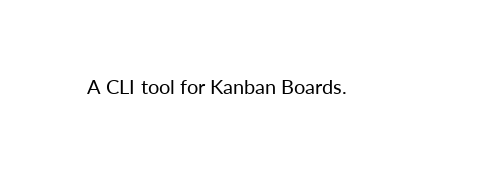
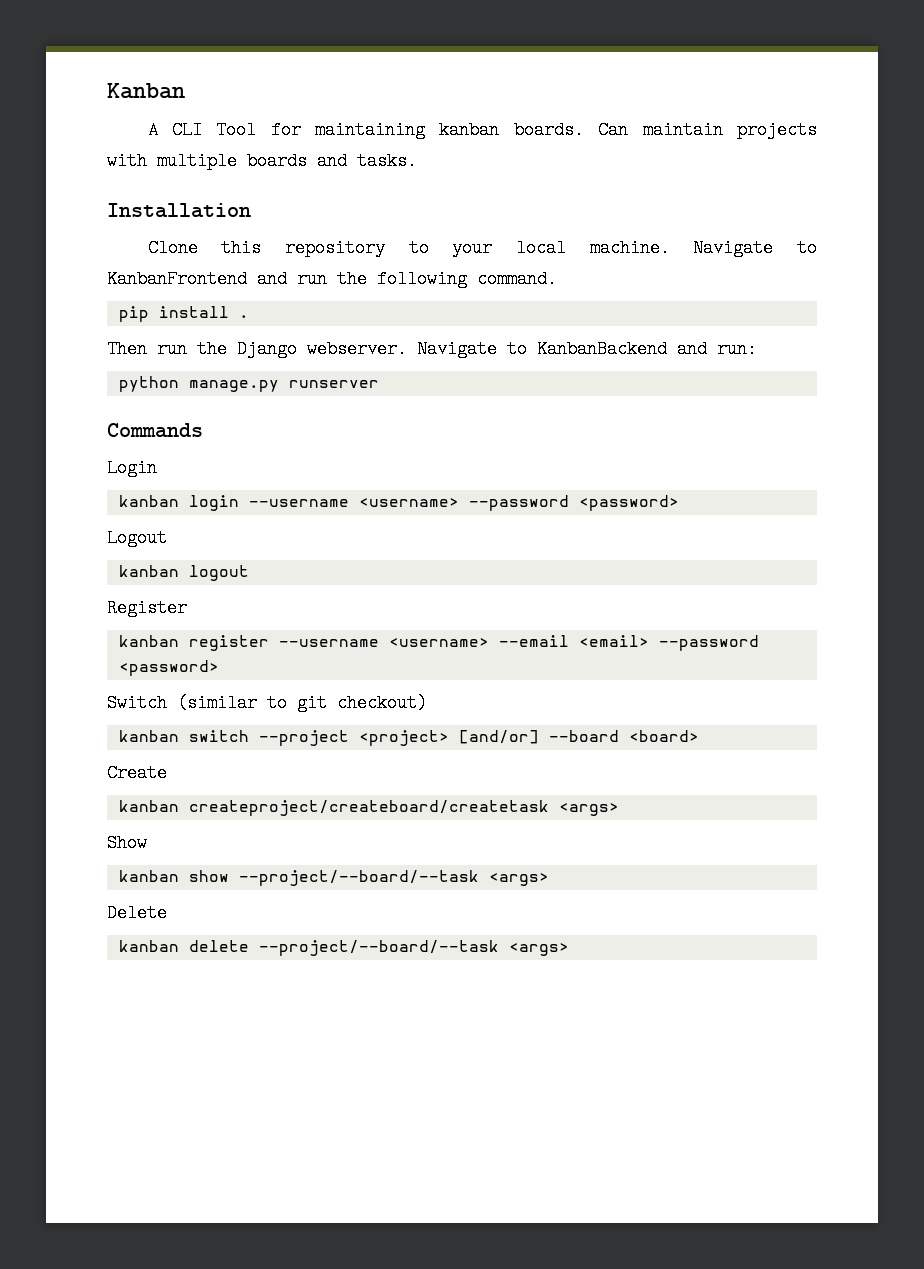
(87, 87) none -> [107,83,185,99] Kanban //
[140,80,348,94] tool for Kanban Boards. -> [216,121,817,139] [107,152,417,170] [107,203,251,218] [147,239,817,257] [107,270,557,288] [118,306,249,322] [107,340,757,358] [118,376,379,392] [107,423,203,438] [107,459,157,477] [118,495,679,511] [107,529,167,547] [118,565,249,581] [107,599,187,617] [118,635,759,651] [118,660,219,676] [107,694,427,712] [118,730,699,746] [107,764,167,782] [118,800,619,816] [107,834,147,852] [118,870,549,886] [107,904,167,922] [118,940,569,956] Tool for maintaining kanban boards. Can maintain projects with multiple boards and tasks. // Installation // Clone this repository to your local machine. Navigate to KanbanFrontend and run the following command. // pip install . // Then run the Django webserver. Navigate to KanbanBackend and run: // python manage.py runserver // Commands // Login // kanban login --username <username> --password <password> // Logout // kanban logout // Register // kanban register --username <username> --email <email> --password <password> // Switch (similar to git checkout) // kanban switch --project <project> [and/or] --board <board> // Create // kanban createproject/createboard/createtask <args> // Show // kanban show --project/--board/--task <args> // Delete // kanban delete --project/--board/--task <args>

